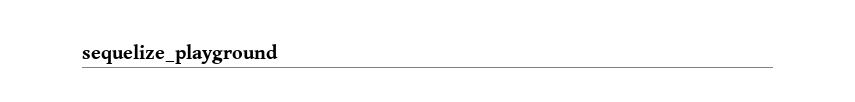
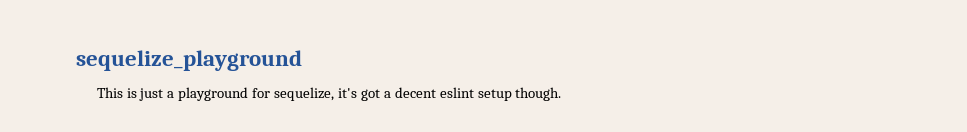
(278, 54) none -> [96,87,562,101] // This is just a playground for sequelize, it's got a decent eslint setup though.

